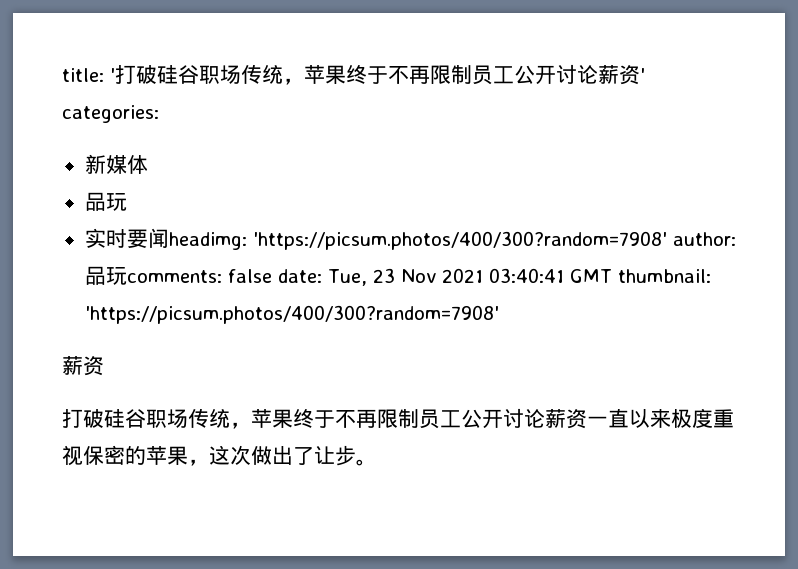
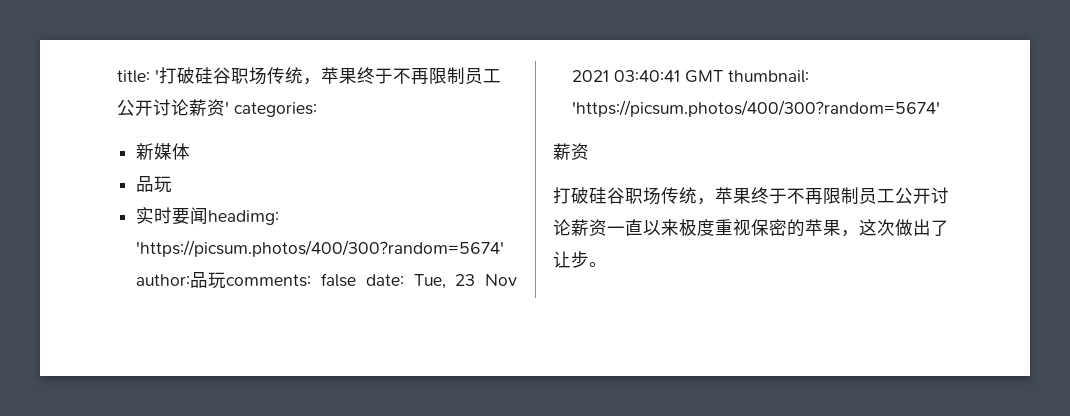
[252,231,667,250] 'https://picsum.photos/400/300?random=7908' -> [136,240,505,257] 'https://picsum.photos/400/300?random=5674'
[84,305,499,324] 'https://picsum.photos/400/300?random=7908' -> [572,100,941,117] 'https://picsum.photos/400/300?random=5674'

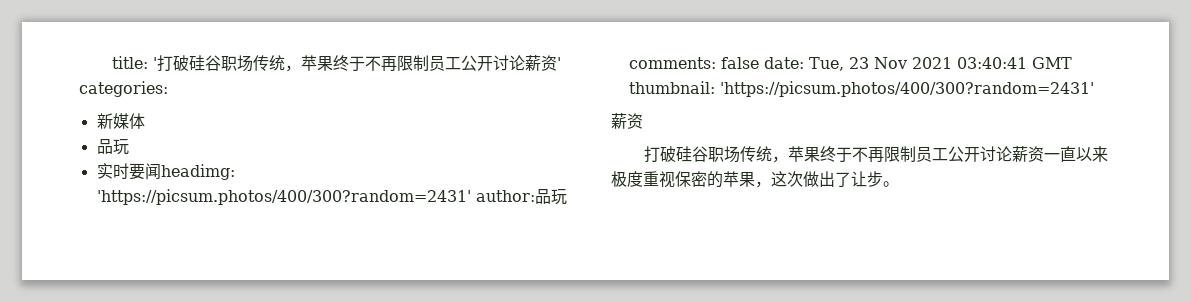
[136,240,505,257] 'https://picsum.photos/400/300?random=5674' -> [96,189,471,205] 'https://picsum.photos/400/300?random=2431'
[572,100,941,117] 'https://picsum.photos/400/300?random=5674' -> [719,81,1094,97] 'https://picsum.photos/400/300?random=2431'

